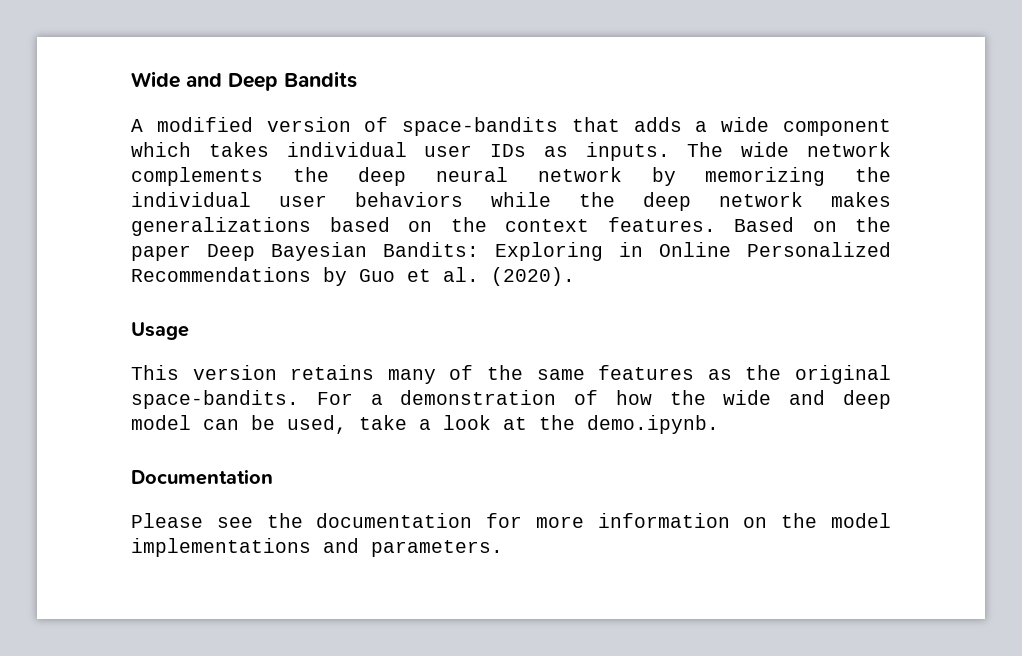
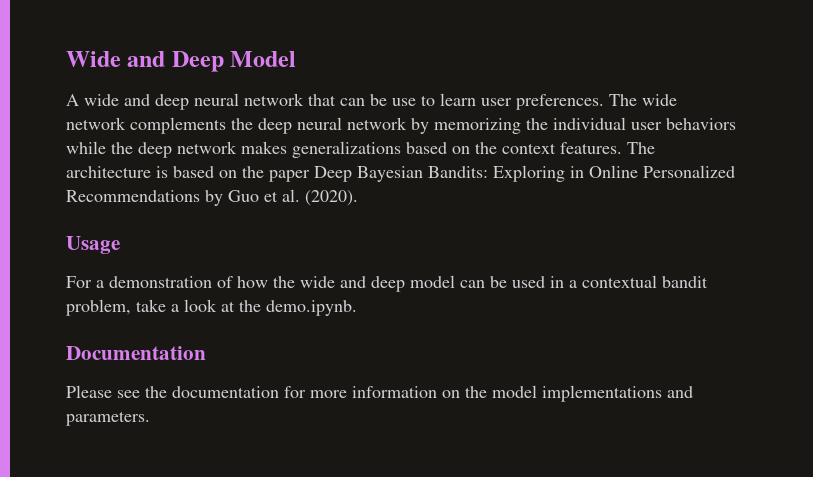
[284,71,357,88] Bandits -> [230,51,297,67] Model
[156,117,892,136] [131,142,670,161] modified version of space-bandits that adds a wide component which takes individual user IDs as inputs. -> [84,93,604,110] wide and deep neural network that can be use to learn user preferences.
[734,217,794,232] Based -> [627,142,655,154] [66,166,214,178] The architecture is based
[131,365,892,384] [131,390,299,409] This version retains many of the same features as the original space-bandits. -> (120, 245) none
[287,415,347,434] used, -> [512,275,708,288] [66,299,131,316] used in a contextual bandit problem,

